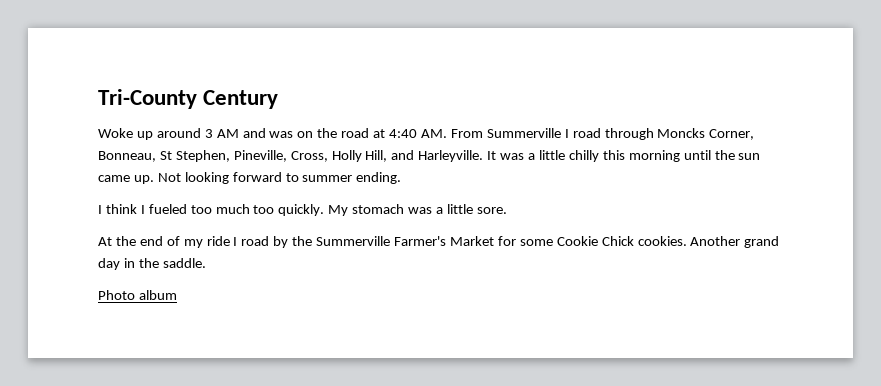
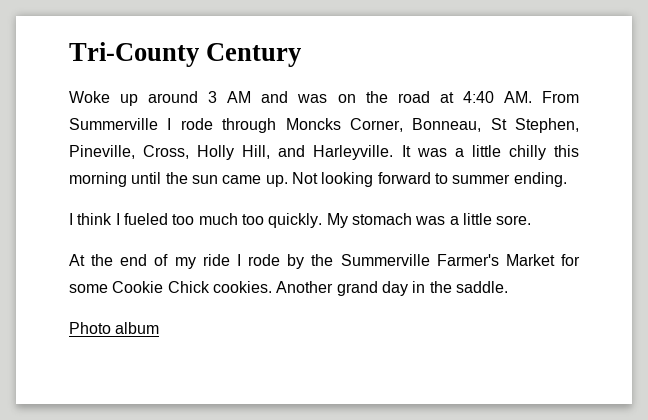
[572,128,601,138] road -> [180,118,213,130] rode
[241,236,270,246] road -> [248,254,281,266] rode

